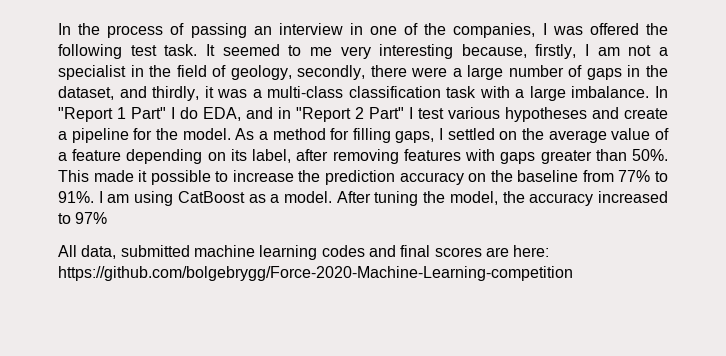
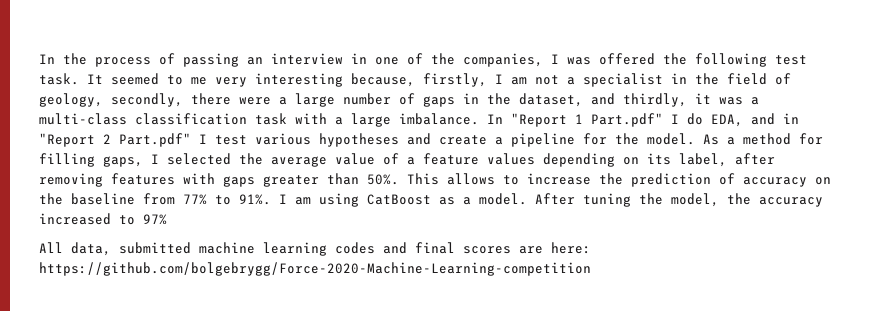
[131,107,166,119] Part" -> [591,113,663,127] Part.pdf"
[369,107,404,119] Part" -> [119,133,191,147] Part.pdf"
[447,128,518,140] settled on -> [167,153,231,165] selected
(122, 155) none -> [487,153,535,165] values
[93,170,211,185] made it possible -> [447,173,495,185] allows
(395, 177) none -> [719,173,735,185] of

